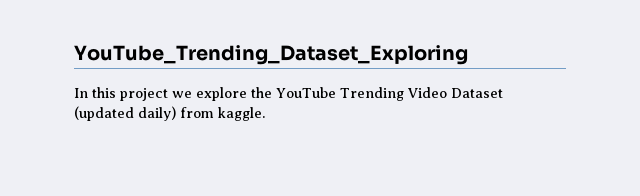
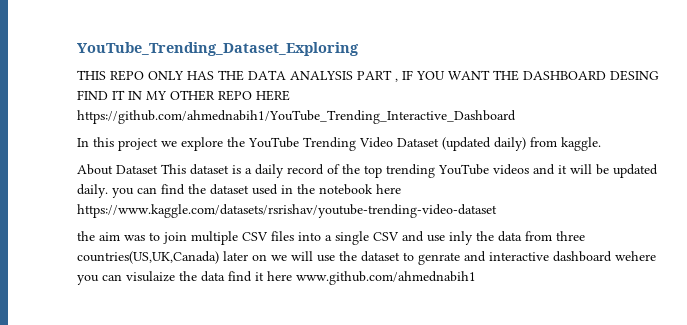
(468, 55) none -> [77,70,659,82] [77,90,290,101] [77,110,516,124] // THIS REPO ONLY HAS THE DATA ANALYSIS PART , IF YOU WANT THE DASHBOARD DESING FIND IT IN MY OTHER REPO HERE https://github.com/ahmednabih1/YouTube_Trending_Interactive_Dashboard
(265, 114) none -> [77,164,658,178] [77,184,401,198] [77,204,497,218] [77,231,585,245] [77,251,656,265] [77,271,476,285] // About Dataset This dataset is a daily record of the top trending YouTube videos and it will be updated daily. you can find the dataset used in the notebook here https://www.kaggle.com/datasets/rsrishav/youtube-trending-video-dataset // the aim was to join multiple CSV files into a single CSV and use inly the data from three countries(US,UK,Canada) later on we will use the dataset to genrate and interactive dashboard wehere you can visulaize the data find it here www.github.com/ahmednabih1

